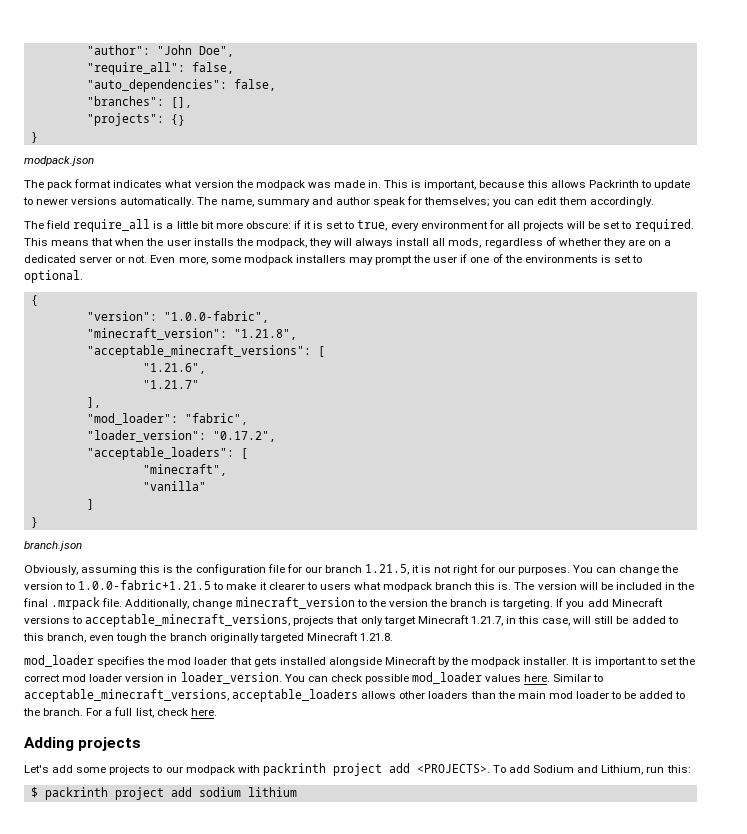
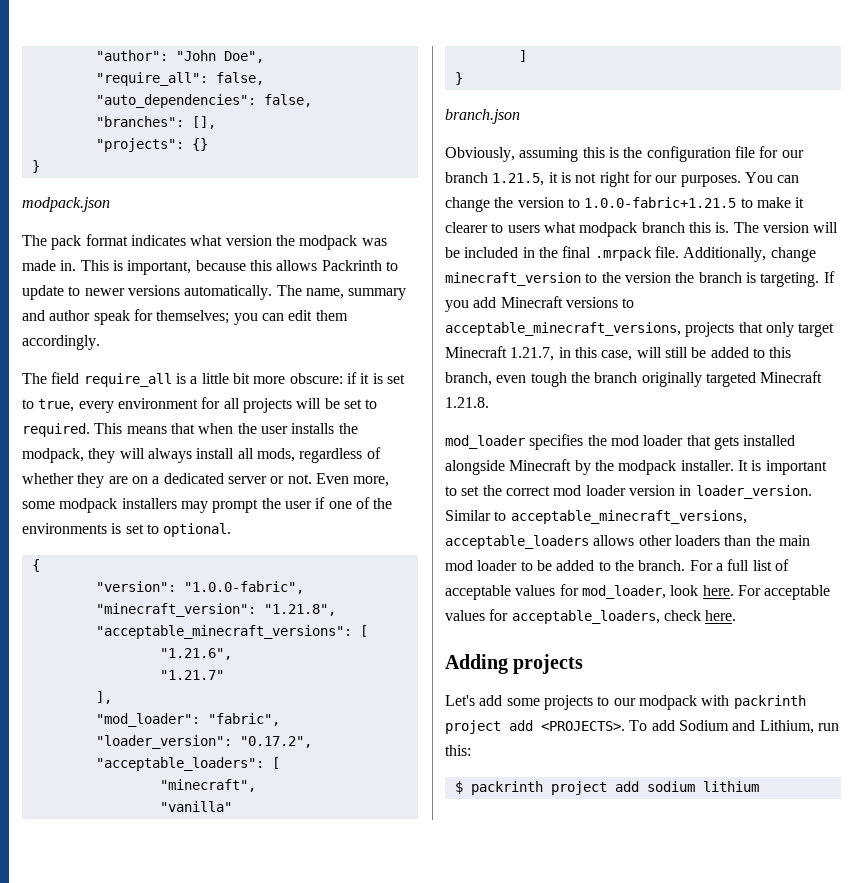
[284,672,551,684] You can check possible mod_loader values here. -> (812, 492) none
[135,708,154,718] list, -> [752,559,789,571] [445,584,831,600] [445,609,660,624] list of acceptable values for mod_loader, look here. For acceptable values for acceptable_loaders,

